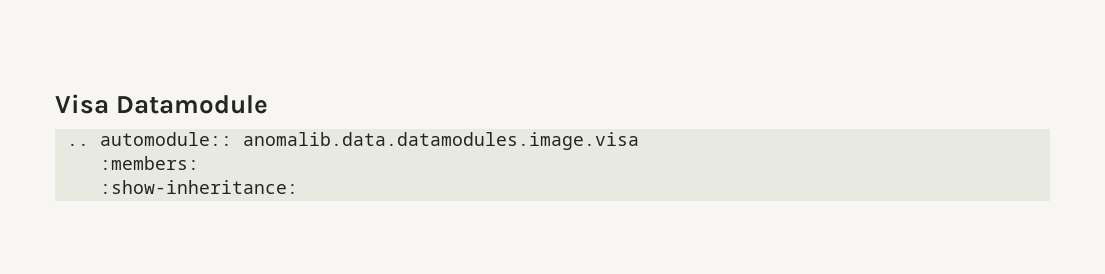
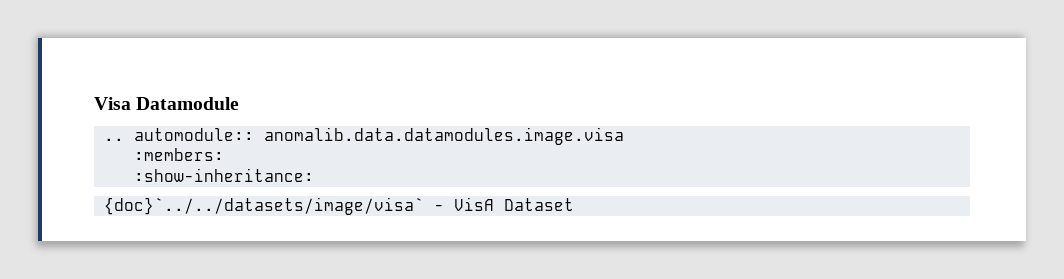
(299, 187) none -> [104,197,575,215] // {doc}`../../datasets/image/visa` - VisA Dataset

